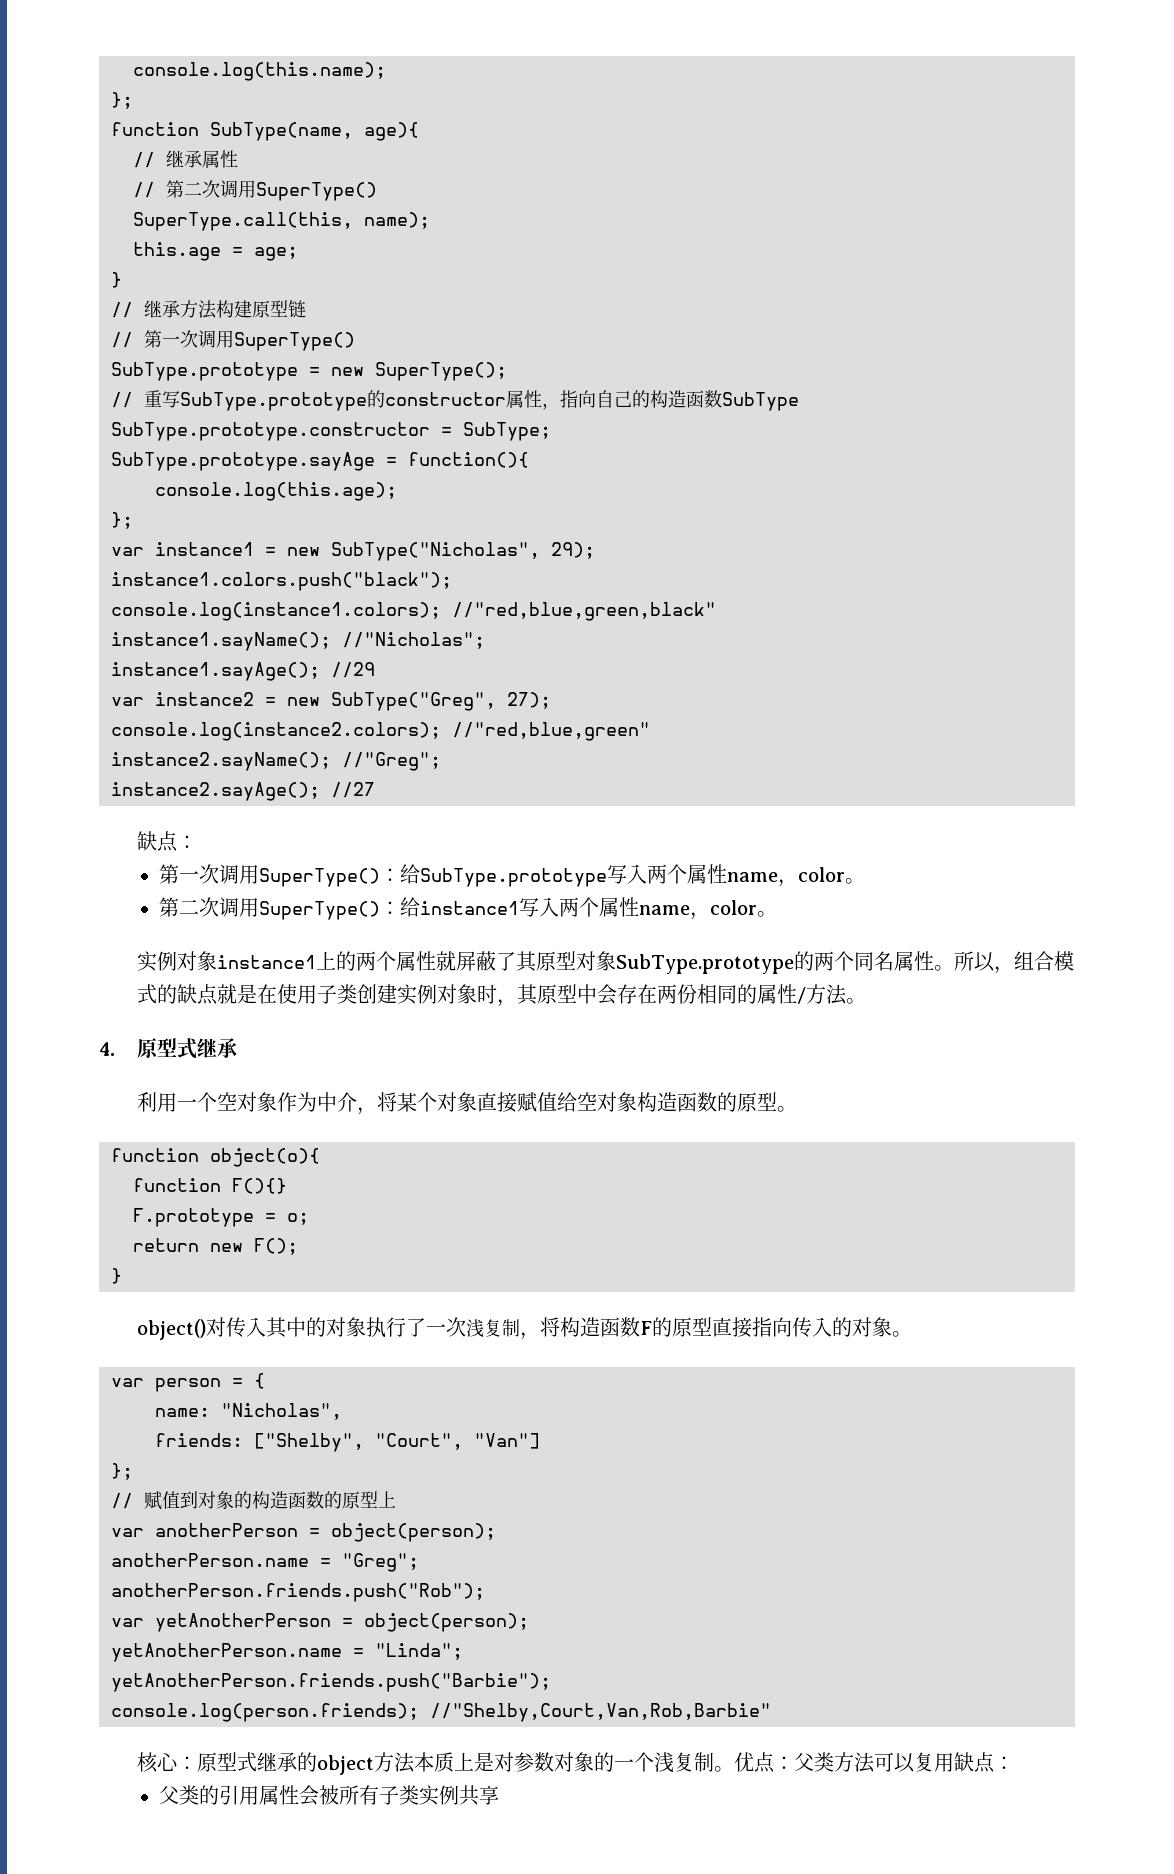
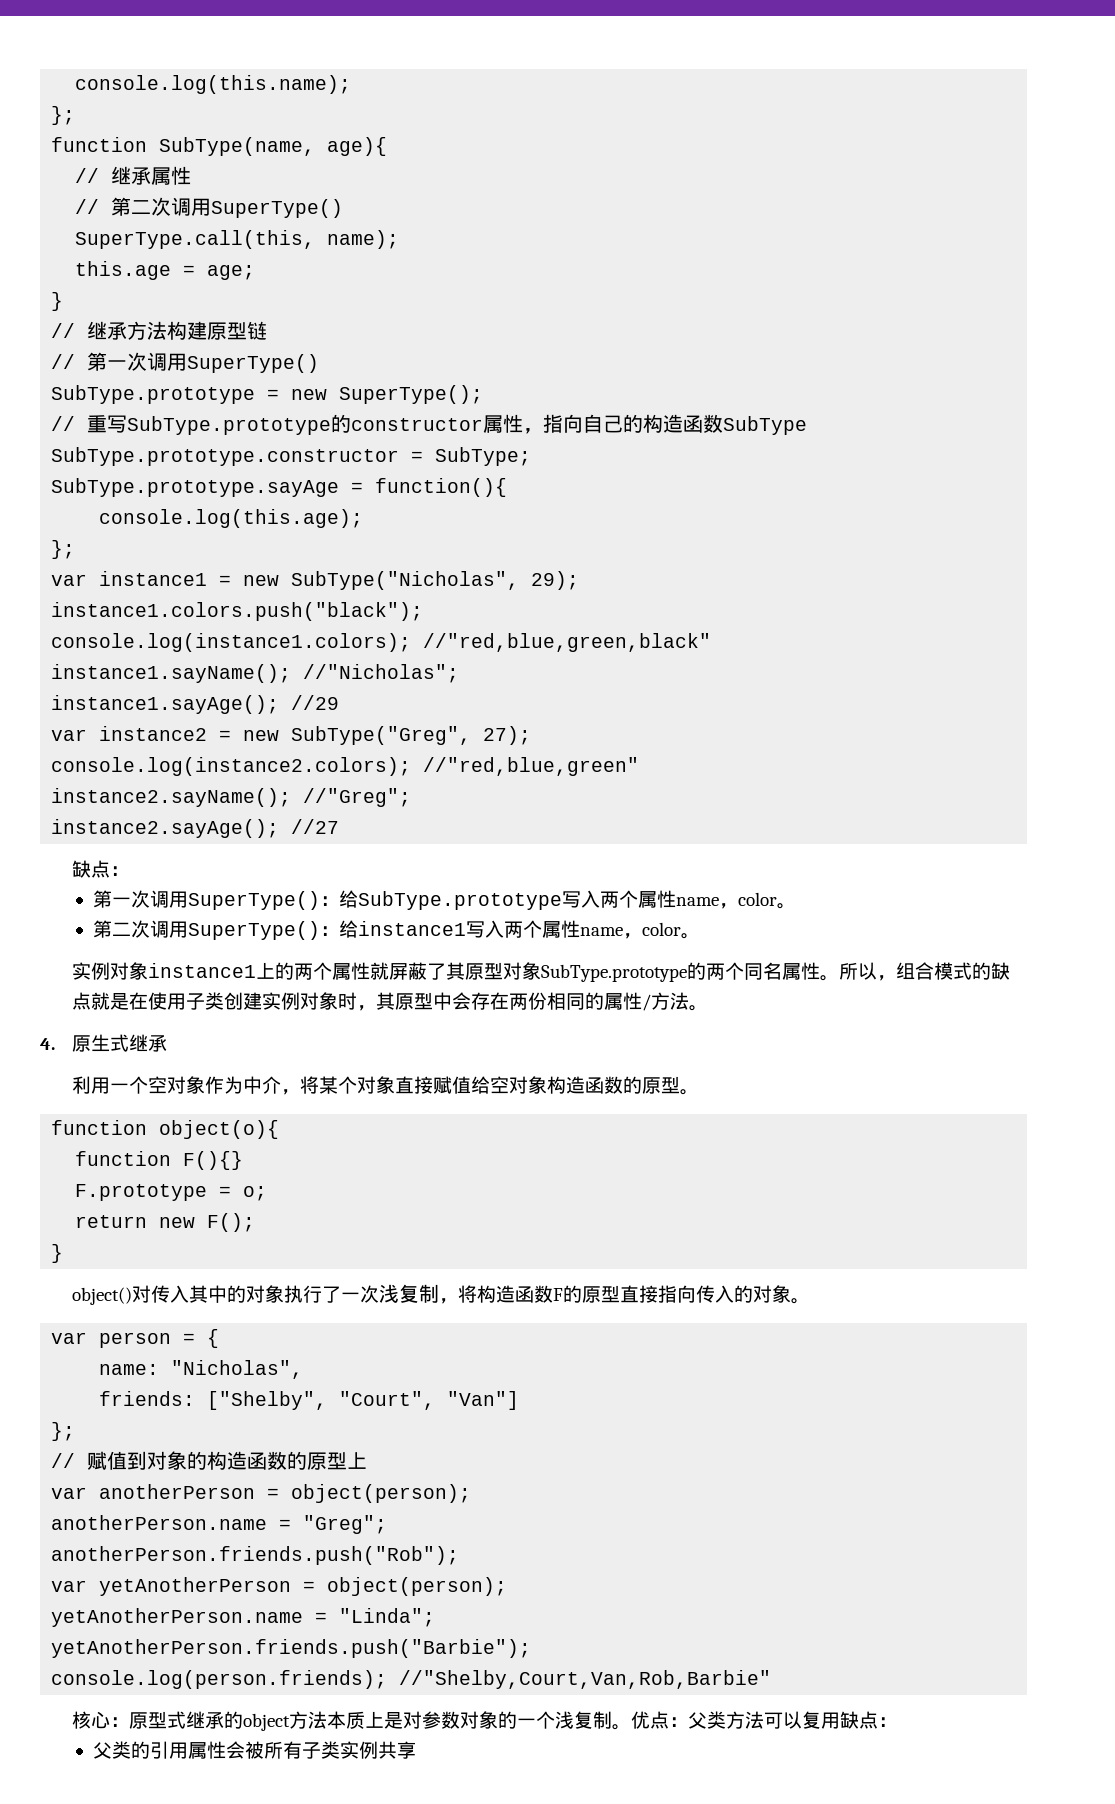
[156,1038,177,1057] 型 -> [91,1034,111,1052] 生

